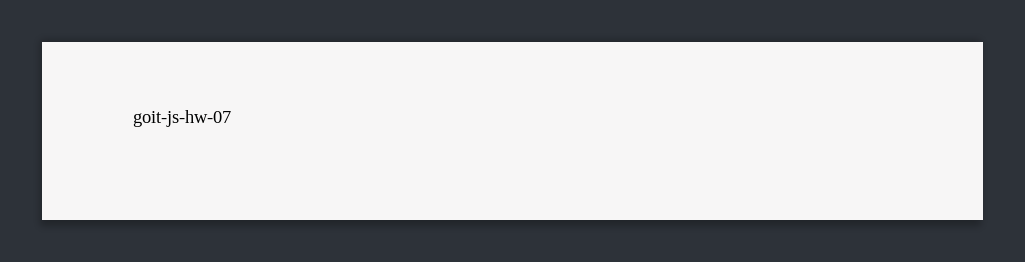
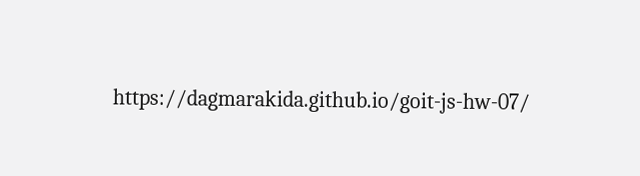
[133,110,231,127] goit-js-hw-07 -> [112,88,530,115] https://dagmarakida.github.io/goit-js-hw-07/

